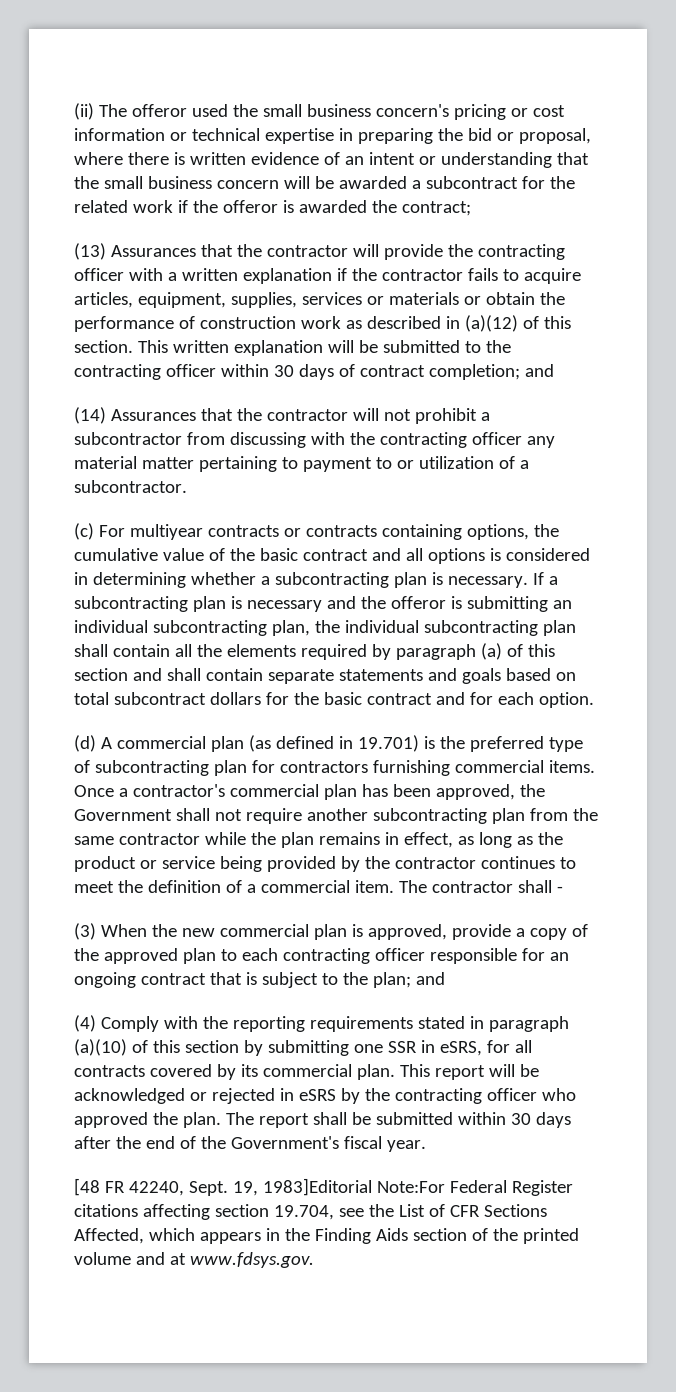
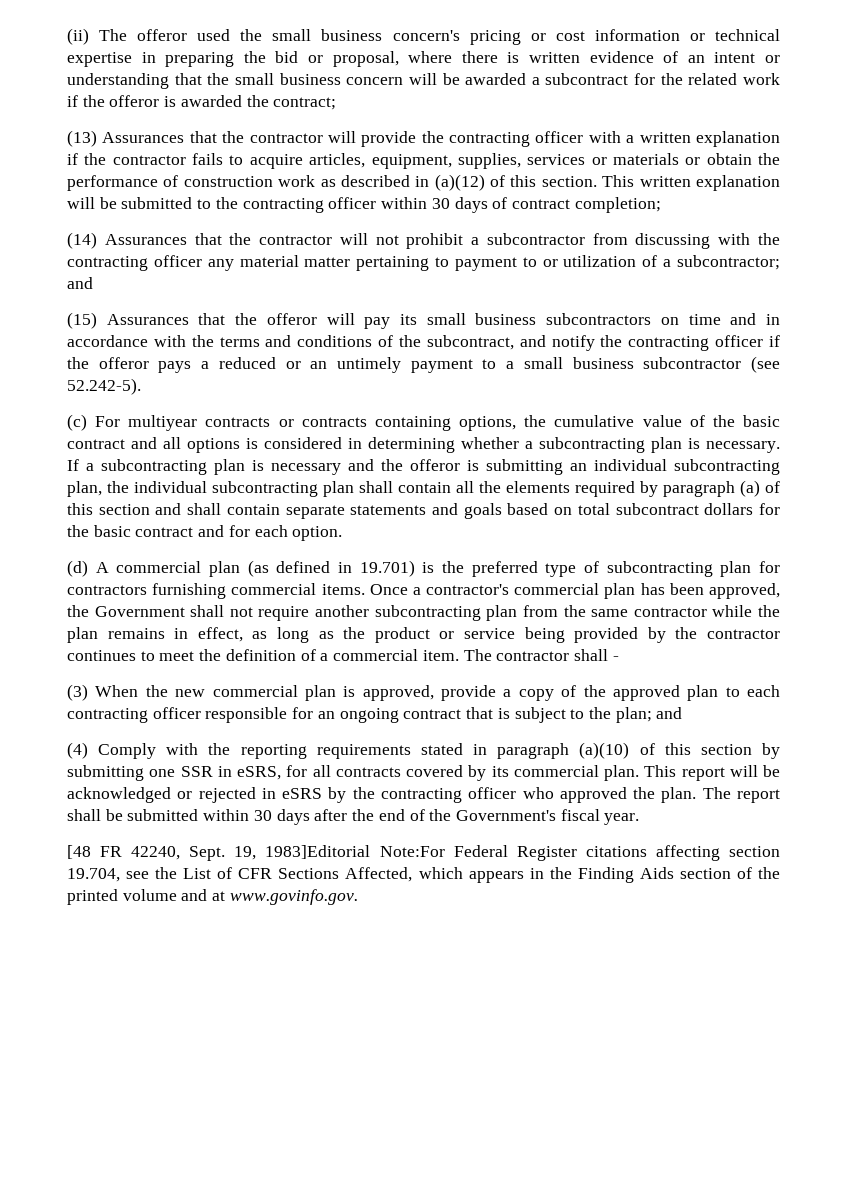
[524,364,554,377] and -> (661, 205) none
[74,480,187,493] subcontractor. -> [677,255,780,270] [67,277,93,289] [67,312,780,329] [67,335,780,351] [67,356,780,373] [67,378,141,395] subcontractor; and // (15) Assurances that the offeror will pay its small business subcontractors on time and in accordance with the terms and conditions of the subcontract, and notify the contracting officer if the offeror pays a reduced or an untimely payment to a small business subcontractor (see 52.242-5).
[189,1252,314,1268] www.fdsys.gov. -> [229,889,358,905] www.govinfo.gov.

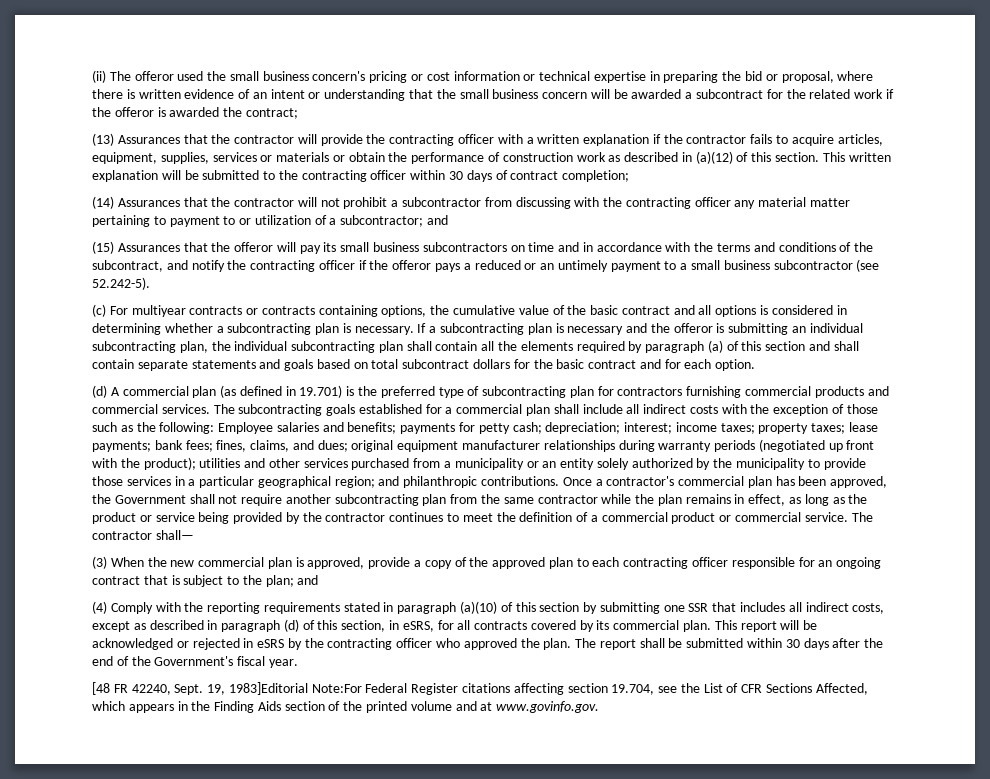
[321,584,365,595] items. -> [814,386,889,398] [92,404,878,416] [92,422,879,434] [92,439,875,452] [92,457,866,470] [92,476,560,488] products and commercial services. The subcontracting goals established for a commercial plan shall include all indirect costs with the exception of those such as the following: Employee salaries and benefits; payments for petty cash; depreciation; interest; income taxes; property taxes; lease payments; bank fees; fines, claims, and dues; original equipment manufacturer relationships during warranty periods (negotiated up front with the product); utilities and other services purchased from a municipality or an entity solely authorized by the municipality to provide those services in a particular geographical region; and philanthropic contributions.
[422,649,619,661] item. The contractor shall - -> [671,512,873,524] [92,530,194,540] product or commercial service. The contractor shall—
(213, 771) none -> [712,602,885,614] [92,619,386,632] that includes all indirect costs, except as described in paragraph (d) of this section,

